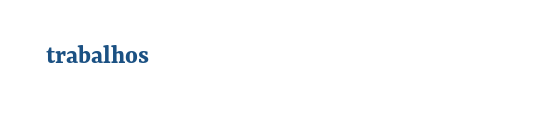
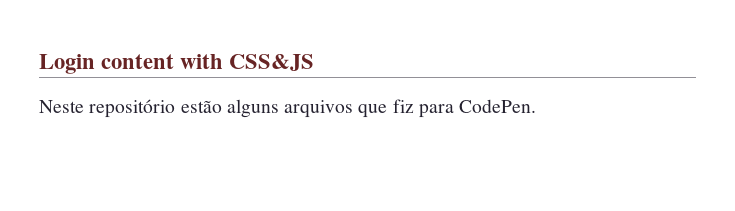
[46,45,149,63] trabalhos -> [39,54,315,74] [39,99,537,118] Login content with CSS&JS // Neste repositório estão alguns arquivos que fiz para CodePen.

